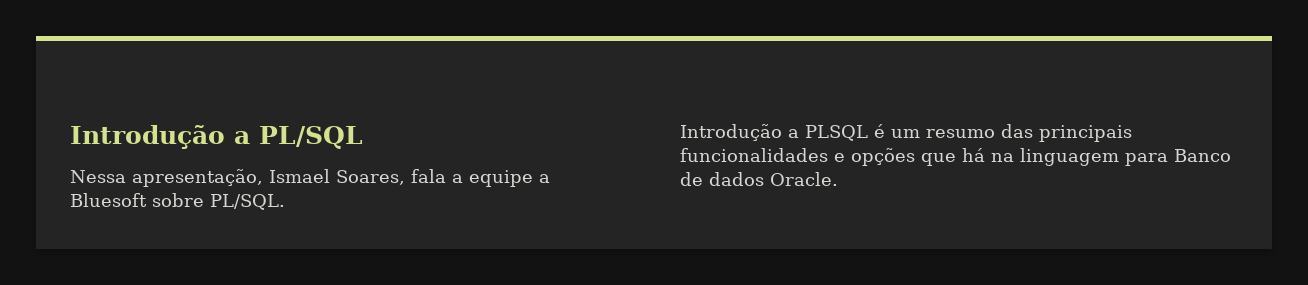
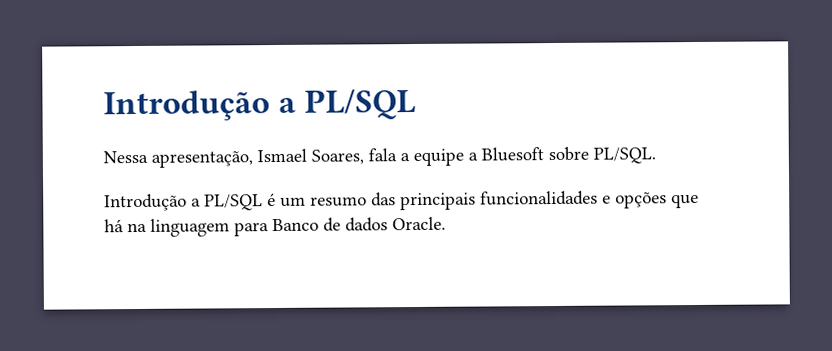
[805,125,868,141] PLSQL -> [204,194,263,211] PL/SQL

